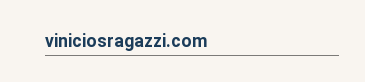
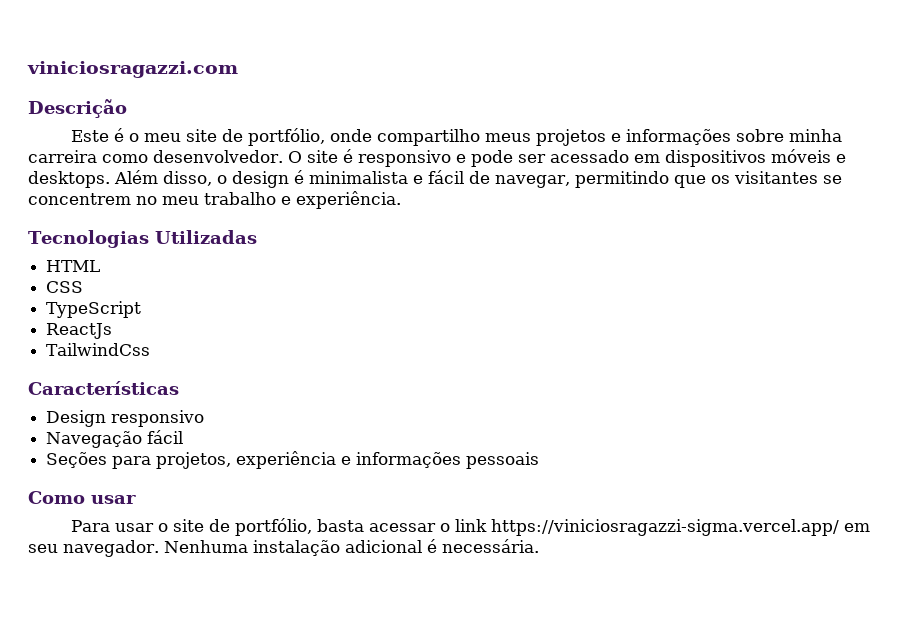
(208, 42) none -> [28,99,127,118] [70,128,842,146] [28,149,846,167] [28,170,842,188] [28,191,401,209] [28,230,257,248] [46,260,101,272] [46,281,84,293] [46,301,142,318] [46,323,113,339] [46,343,151,356] [28,381,179,395] [46,410,205,427] [46,430,184,448] [46,451,540,469] [28,491,136,504] [70,518,870,536] [28,539,539,557] // Descrição // Este é o meu site de portfólio, onde compartilho meus projetos e informações sobre minha carreira como desenvolvedor. O site é responsivo e pode ser acessado em dispositivos móveis e desktops. Além disso, o design é minimalista e fácil de navegar, permitindo que os visitantes se concentrem no meu trabalho e experiência. // Tecnologias Utilizadas // HTML // CSS // TypeScript // ReactJs // TailwindCss // Características // Design responsivo // Navegação fácil // Seções para projetos, experiência e informações pessoais // Como usar // Para usar o site de portfólio, basta acessar o link https://viniciosragazzi-sigma.vercel.app/ em seu navegador. Nenhuma instalação adicional é necessária.

